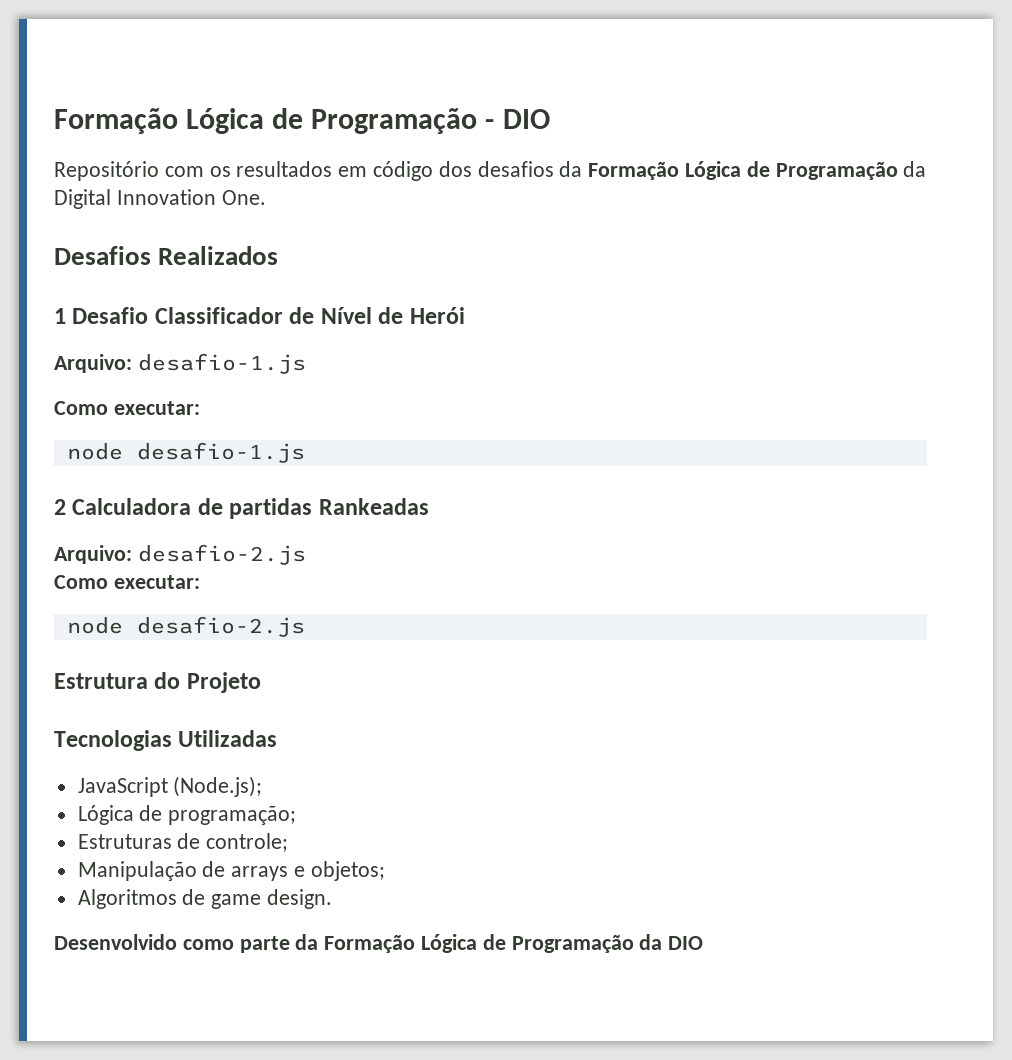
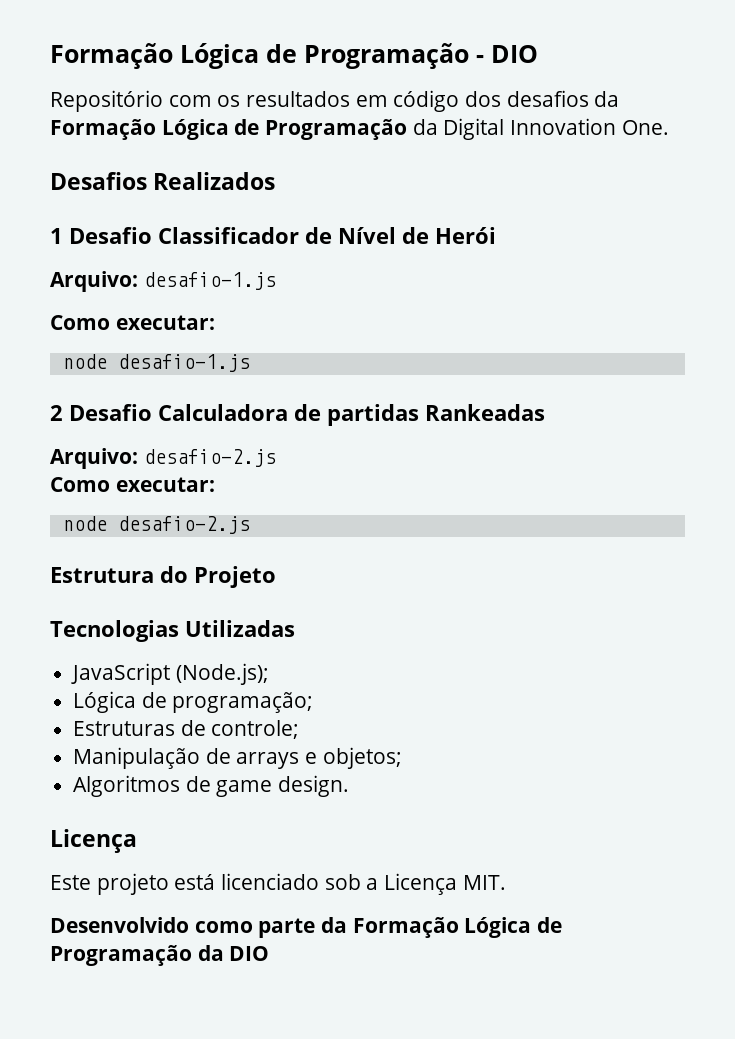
(66, 507) none -> [69,404,152,421] Desafio
(333, 899) none -> [50,829,137,853] [50,873,506,895] // Licença // Este projeto está licenciado sob a Licença MIT.

